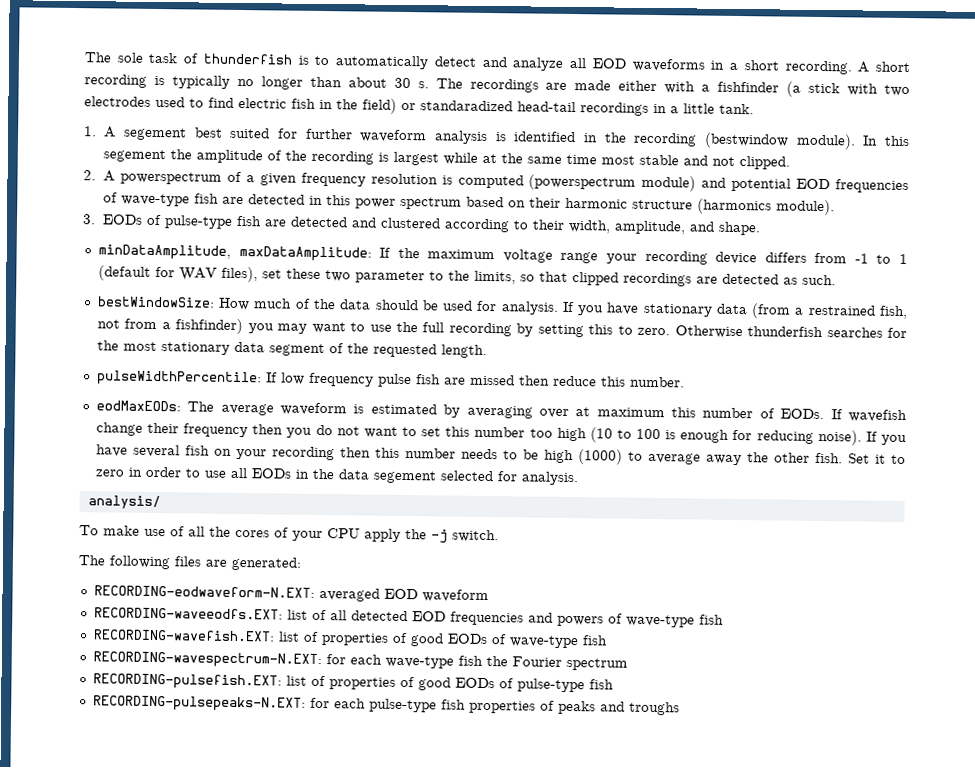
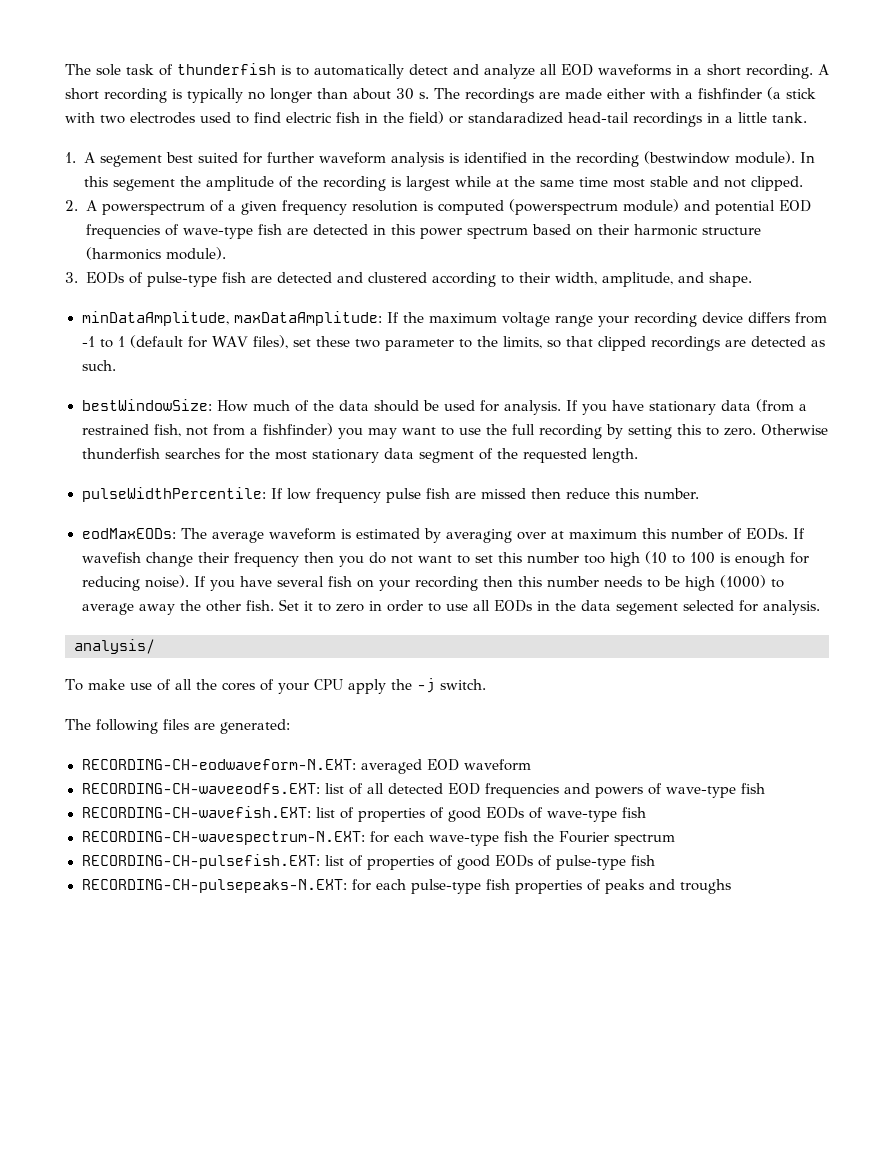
[93,585,315,598] RECORDING-eodwaveform-N.EXT: -> [81,759,356,770] RECORDING-CH-eodwaveform-N.EXT:
[93,607,283,620] RECORDING-waveeodfs.EXT: -> [81,783,320,794] RECORDING-CH-waveeodfs.EXT:
[92,629,275,642] RECORDING-wavefish.EXT: -> [81,806,311,818] RECORDING-CH-wavefish.EXT:
[92,651,322,669] RECORDING-wavespectrum-N.EXT: -> [81,831,365,845] RECORDING-CH-wavespectrum-N.EXT:
[92,673,282,690] RECORDING-pulsefish.EXT: -> [81,854,320,869] RECORDING-CH-pulsefish.EXT:
[92,695,306,712] RECORDING-pulsepeaks-N.EXT: -> [81,879,347,893] RECORDING-CH-pulsepeaks-N.EXT:

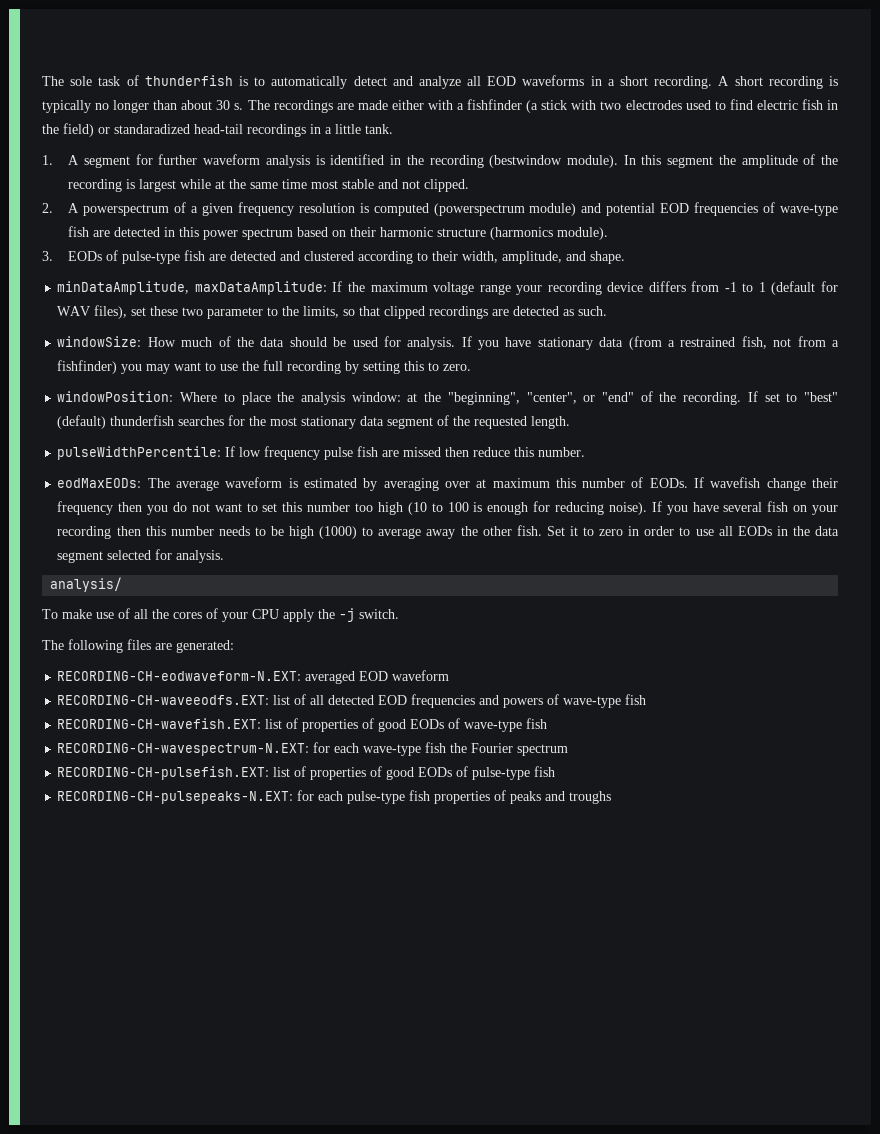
[100,152,239,167] segement best suited -> [83,156,130,168] segment
[113,179,176,191] segement -> [667,156,714,168] segment
[81,399,212,411] bestWindowSize: -> [57,336,142,347] windowSize:
[760,424,828,435] Otherwise -> [57,391,839,405] [57,415,107,429] // windowPosition: Where to place the analysis window: at the "beginning", "center", or "end" of the recording. If set to "best" (default)
[615,603,678,615] segement -> [57,551,104,563] segment

